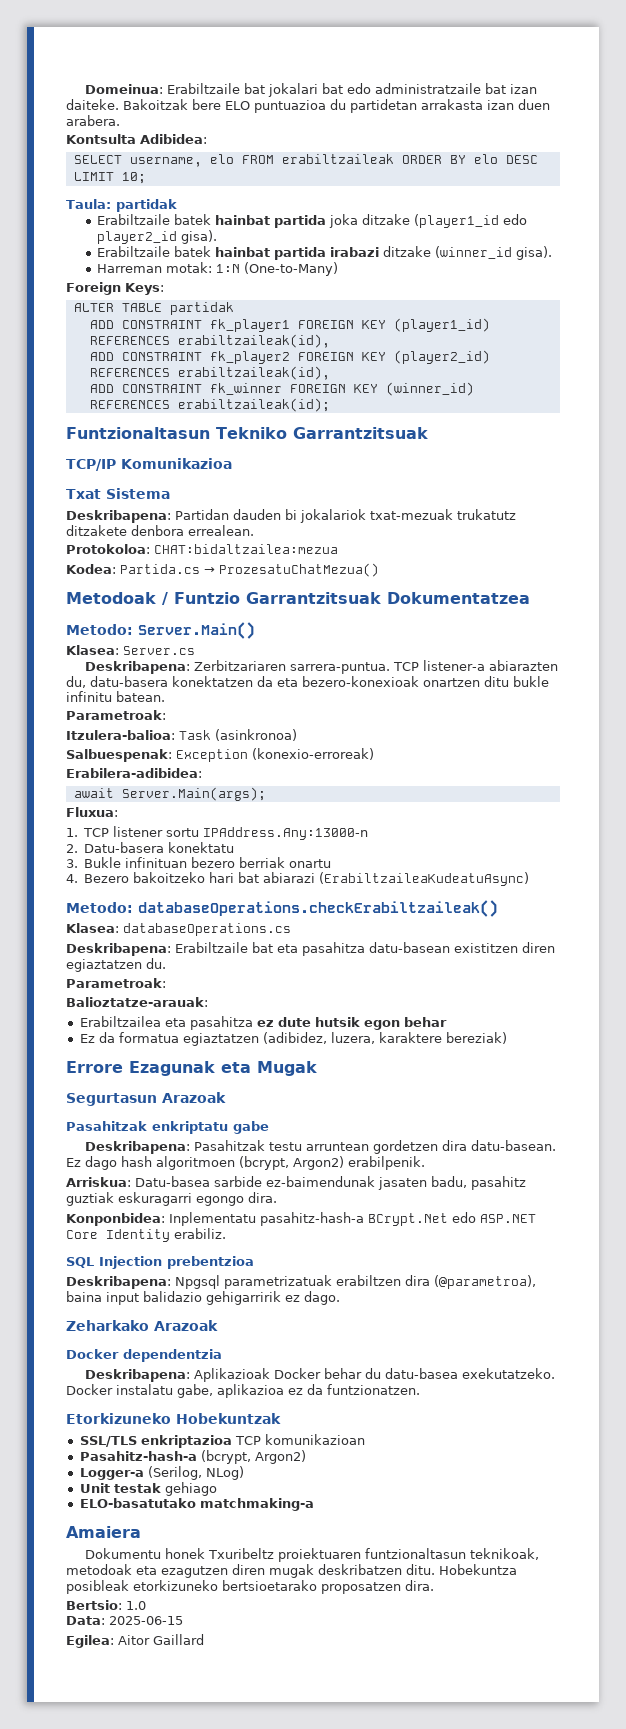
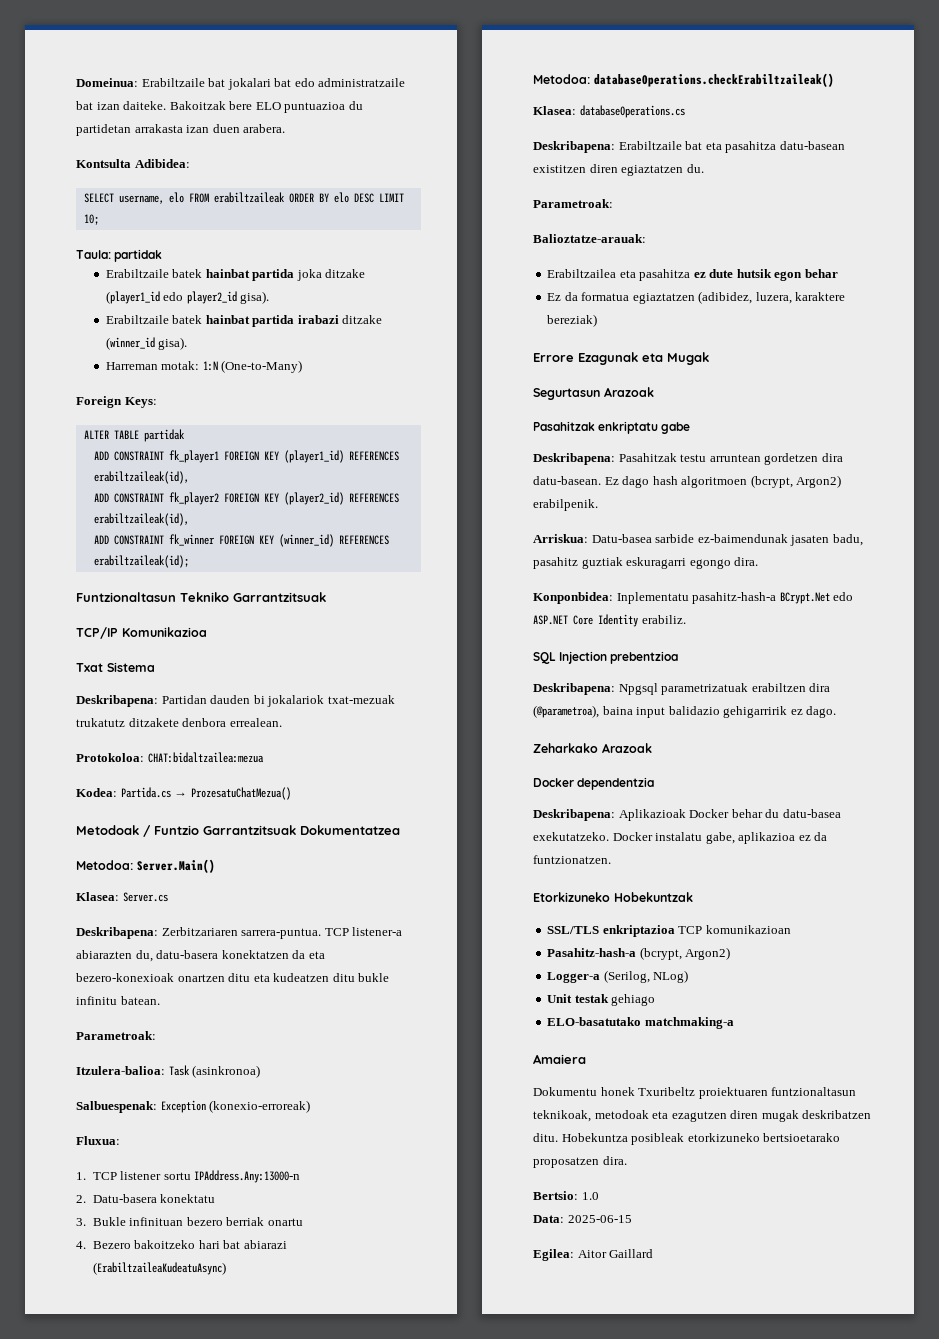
[66,624,133,635] Metodo: -> [76,860,133,870] Metodoa:
(509, 681) none -> [253,973,355,982] eta kudeatzen ditu
[66,768,202,778] [73,787,266,801] // Erabilera-adibidea: // await Server.Main(args); -> (311, 1106) none
[66,902,133,913] Metodo: -> [533,74,590,84] Metodoa:

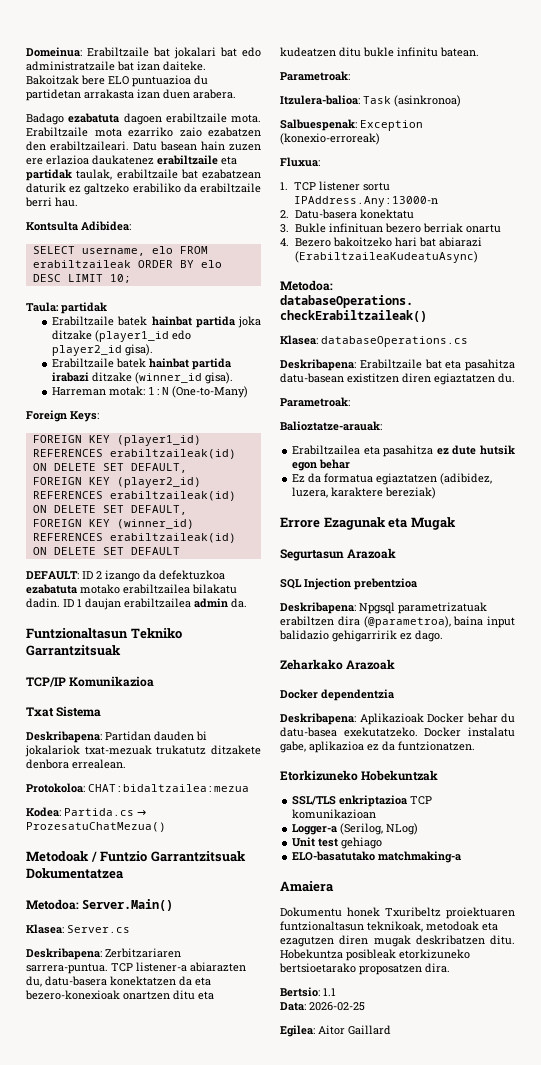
(286, 128) none -> [26,113,261,125] [26,127,261,137] [26,141,261,151] [26,155,237,165] [26,169,261,181] [26,183,261,195] [25,197,78,207] // Badago ezabatuta dagoen erabiltzaile mota. Erabiltzaile mota ezarriko zaio ezabatzen den erabiltzaileari. Datu basean hain zuzen ere erlazioa daukatenez erabiltzaile eta partidak taulak, erabiltzaile bat ezabatzean daturik ez galtzeko erabiliko da erabiltzaile berri hau.
[83,429,185,442] [93,450,399,463] [93,471,189,484] [93,492,399,505] [93,513,189,526] [93,534,389,547] [93,555,189,568] ALTER TABLE partidak // ADD CONSTRAINT fk_player1 FOREIGN KEY (player1_id) REFERENCES erabiltzaileak(id), // ADD CONSTRAINT fk_player2 FOREIGN KEY (player2_id) REFERENCES erabiltzaileak(id), // ADD CONSTRAINT fk_winner FOREIGN KEY (winner_id) REFERENCES erabiltzaileak(id); -> [32,435,201,446] [32,449,236,459] [32,463,187,473] [32,477,201,488] [32,491,236,501] [32,505,187,515] [32,519,194,529] [32,533,236,543] [32,547,180,555] [26,570,225,582] [26,584,237,594] [26,598,247,610] FOREIGN KEY (player1_id) REFERENCES erabiltzaileak(id) ON DELETE SET DEFAULT, // FOREIGN KEY (player2_id) REFERENCES erabiltzaileak(id) ON DELETE SET DEFAULT, // FOREIGN KEY (winner_id) REFERENCES erabiltzaileak(id) ON DELETE SET DEFAULT // DEFAULT: ID 2 izango da defektuzkoa ezabatuta motako erabiltzailea bilakatu dadin. ID 1 daujan erabiltzailea admin da.
[533,421,691,434] [533,453,843,465] [533,475,842,488] [533,499,598,511] [533,534,863,546] [533,557,759,569] [533,592,854,604] [533,614,686,627] // Pasahitzak enkriptatu gabe // Deskribapena: Pasahitzak testu arruntean gordetzen dira datu-basean. Ez dago hash algoritmoen (bcrypt, Argon2) erabilpenik. // Arriskua: Datu-basea sarbide ez-baimendunak jasaten badu, pasahitz guztiak eskuragarri egongo dira. // Konponbidea: Inplementatu pasahitz-hash-a BCrypt.Net edo ASP.NET Core Identity erabiliz. -> (397, 553) none
[547,947,731,960] // Pasahitz-hash-a (bcrypt, Argon2) -> (377, 814) none
[574,994,609,1003] testak -> [318,838,339,847] test
[581,1192,599,1200] 1.0 -> [323,988,336,996] 1.1
[567,1215,632,1223] 2025-06-15 -> [309,1002,365,1011] 2026-02-25

